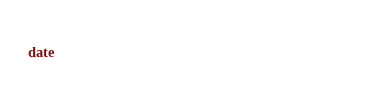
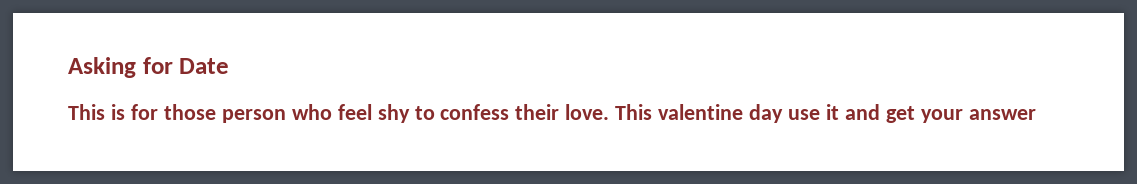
[28,47,55,57] date -> [68,57,230,78] [68,104,1036,123] Asking for Date // This is for those person who feel shy to confess their love. This valentine day use it and get your answer

